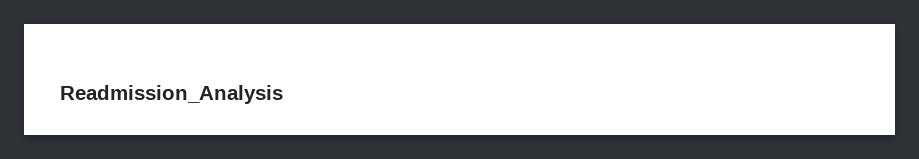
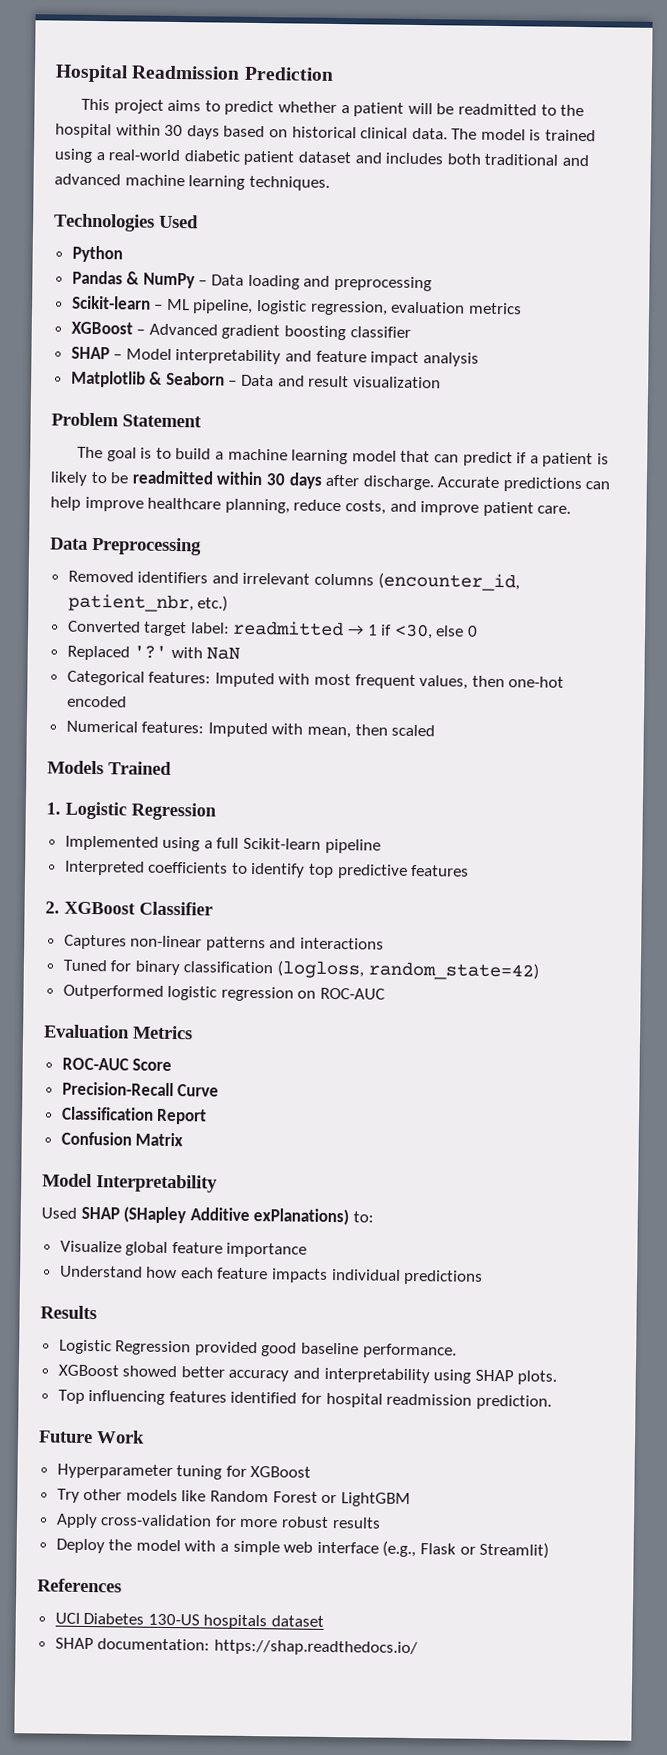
[60,85,283,104] Readmission_Analysis -> [55,64,334,83] [81,98,585,117] [55,123,597,142] [54,148,589,167] [54,173,330,191] [53,213,199,232] [71,245,123,263] [71,270,432,292] [71,295,522,316] [70,321,411,341] [70,346,479,367] [70,370,441,389] [51,412,202,428] [77,446,609,468] [50,470,611,493] [50,496,572,517] [50,536,202,556] [67,570,520,592] [67,593,229,613] [67,620,479,640] [66,645,241,661] [66,670,565,690] [66,695,127,708] [65,720,436,739] [47,760,172,775] [46,801,216,821] [64,835,381,854] [64,860,470,879] [45,901,213,916] [63,934,385,952] [62,959,539,981] [62,984,386,1002] [43,1024,193,1040] [61,1057,173,1072] [61,1081,220,1097] [60,1106,208,1125] [60,1131,184,1147] [42,1173,218,1193] [41,1206,374,1226] [59,1240,308,1258] [59,1265,484,1285] [40,1305,97,1320] [58,1339,457,1359] [57,1364,558,1385] [57,1389,552,1410] [38,1430,145,1444] [56,1463,312,1480] [56,1488,411,1507] [55,1513,381,1529] [55,1538,550,1559] [37,1578,122,1593] [54,1612,325,1630] [54,1637,418,1657] Hospital Readmission Prediction // This project aims to predict whether a patient will be readmitted to the hospital within 30 days based on historical clinical data. The model is trained using a real-world diabetic patient dataset and includes both traditional and advanced machine learning techniques. // Technologies Used // Python // Pandas & NumPy – Data loading and preprocessing // Scikit-learn – ML pipeline, logistic regression, evaluation metrics // XGBoost – Advanced gradient boosting classifier // SHAP – Model interpretability and feature impact analysis // Matplotlib & Seaborn – Data and result visualization // Problem Statement // The goal is to build a machine learning model that can predict if a patient is likely to be readmitted within 30 days after discharge. Accurate predictions can help improve healthcare planning, reduce costs, and improve patient care. // Data Preprocessing // Removed identifiers and irrelevant columns (encounter_id, patient_nbr, etc.) // Converted target label: readmitted → 1 if <30, else 0 // Replaced '?' with NaN // Categorical features: Imputed with most frequent values, then one-hot encoded // Numerical features: Imputed with mean, then scaled // Models Trained // 1. Logistic Regression // Implemented using a full Scikit-learn pipeline // Interpreted coefficients to identify top predictive features // 2. XGBoost Classifier // Captures non-linear patterns and interactions // Tuned for binary classification (logloss, random_state=42) // Outperformed logistic regression on ROC-AUC // Evaluation Metrics // ROC-AUC Score // Precision-Recall Curve // Classification Report // Confusion Matrix // Model Interpretability // Used SHAP (SHapley Additive exPlanations) to: // Visualize global feature importance // Understand how each feature impacts individual predictions // Results // Logistic Regression provided good baseline performance. // XGBoost showed better accuracy and interpretability using SHAP plots. // Top influencing features identified for hospital readmission prediction. // Future Work // Hyperparameter tuning for XGBoost // Try other models like Random Forest or LightGBM // Apply cross-validation for more robust results // Deploy the model with a simple web interface (e.g., Flask or Streamlit) // References // UCI Diabetes 130-US hospitals dataset // SHAP documentation: https://shap.readthedocs.io/

